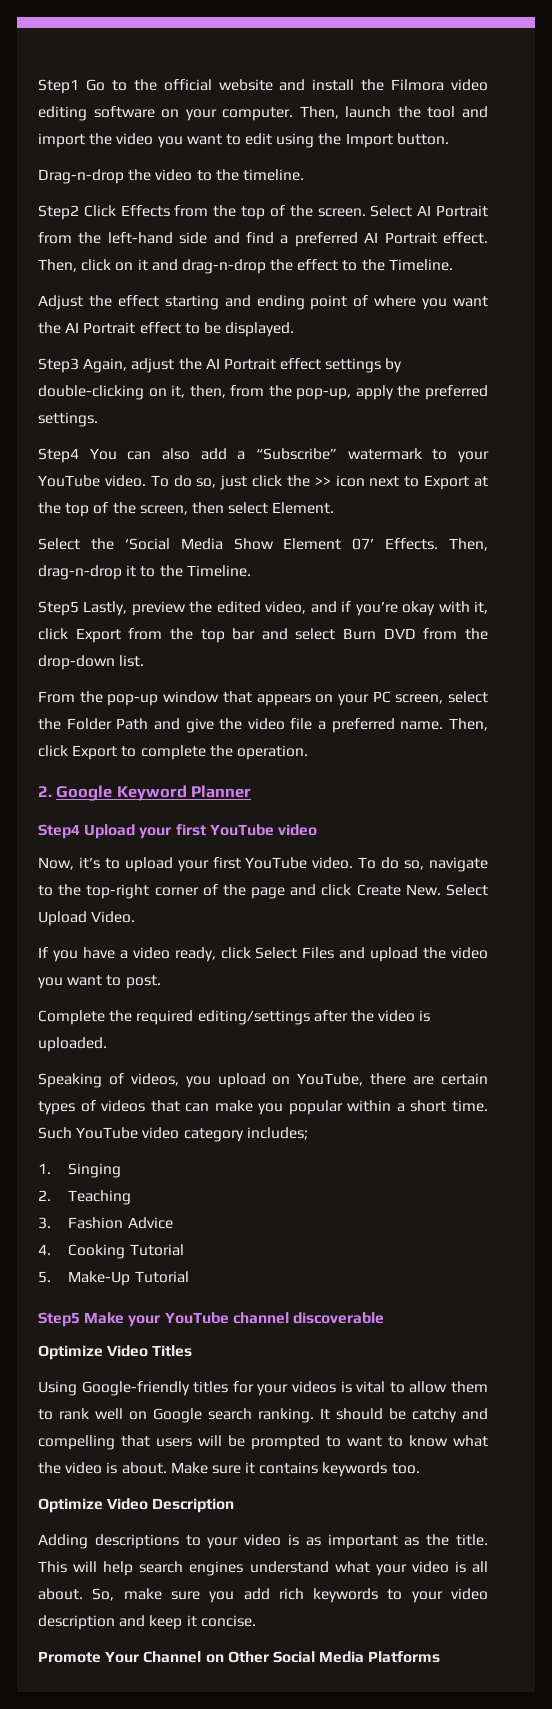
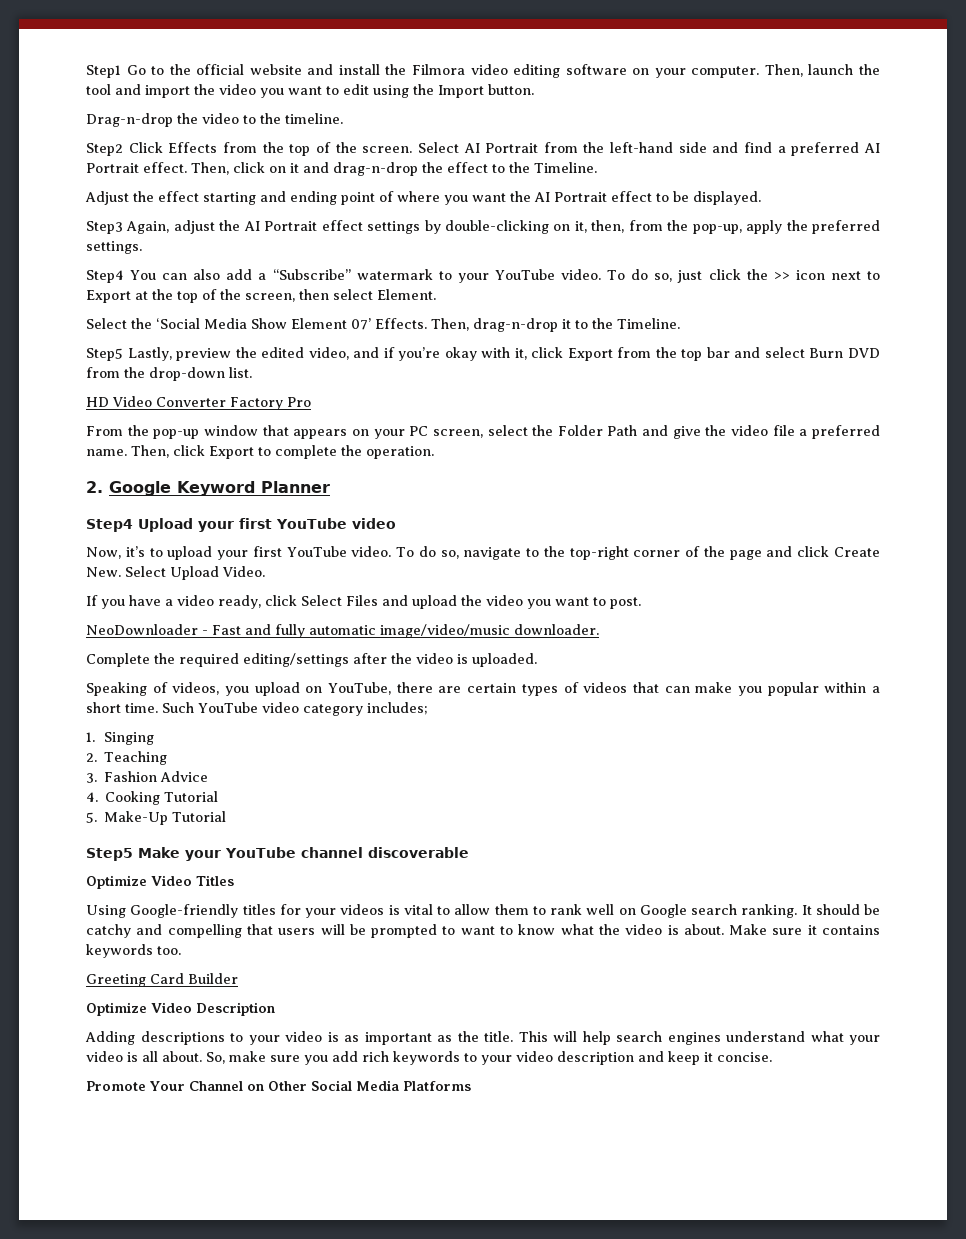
(145, 661) none -> [86,396,311,410] // HD Video Converter Factory Pro
(161, 982) none -> [86,624,599,638] // NeoDownloader - Fast and fully automatic image/video/music downloader.
(420, 1468) none -> [86,973,238,987] // Greeting Card Builder

